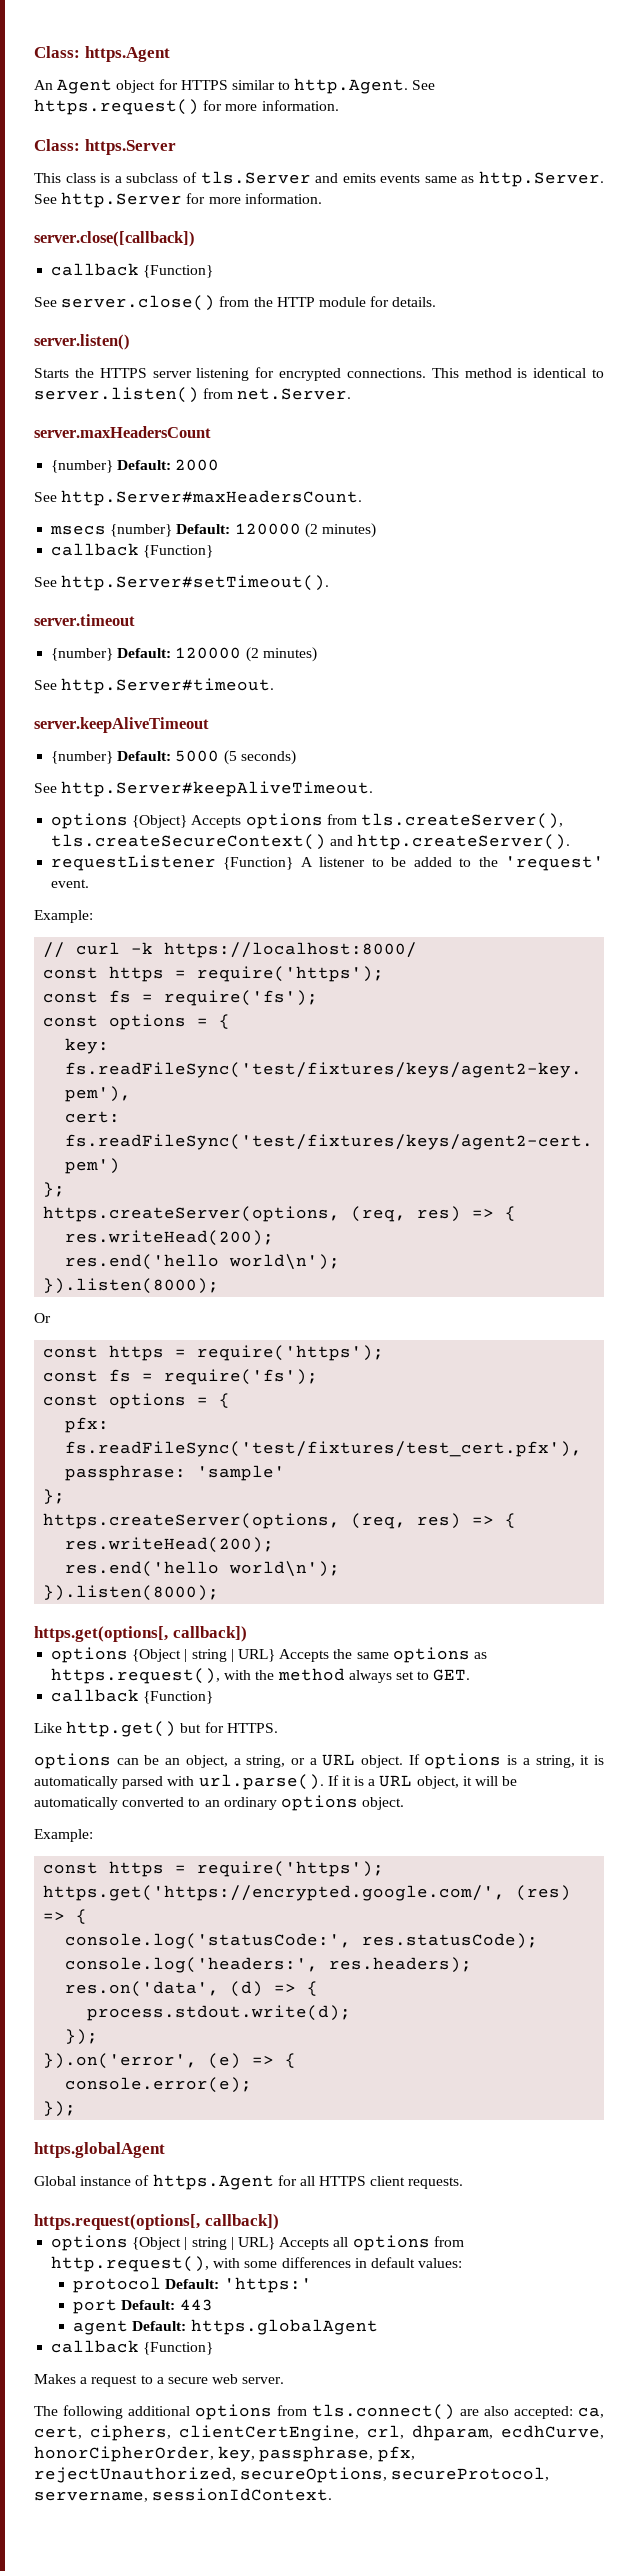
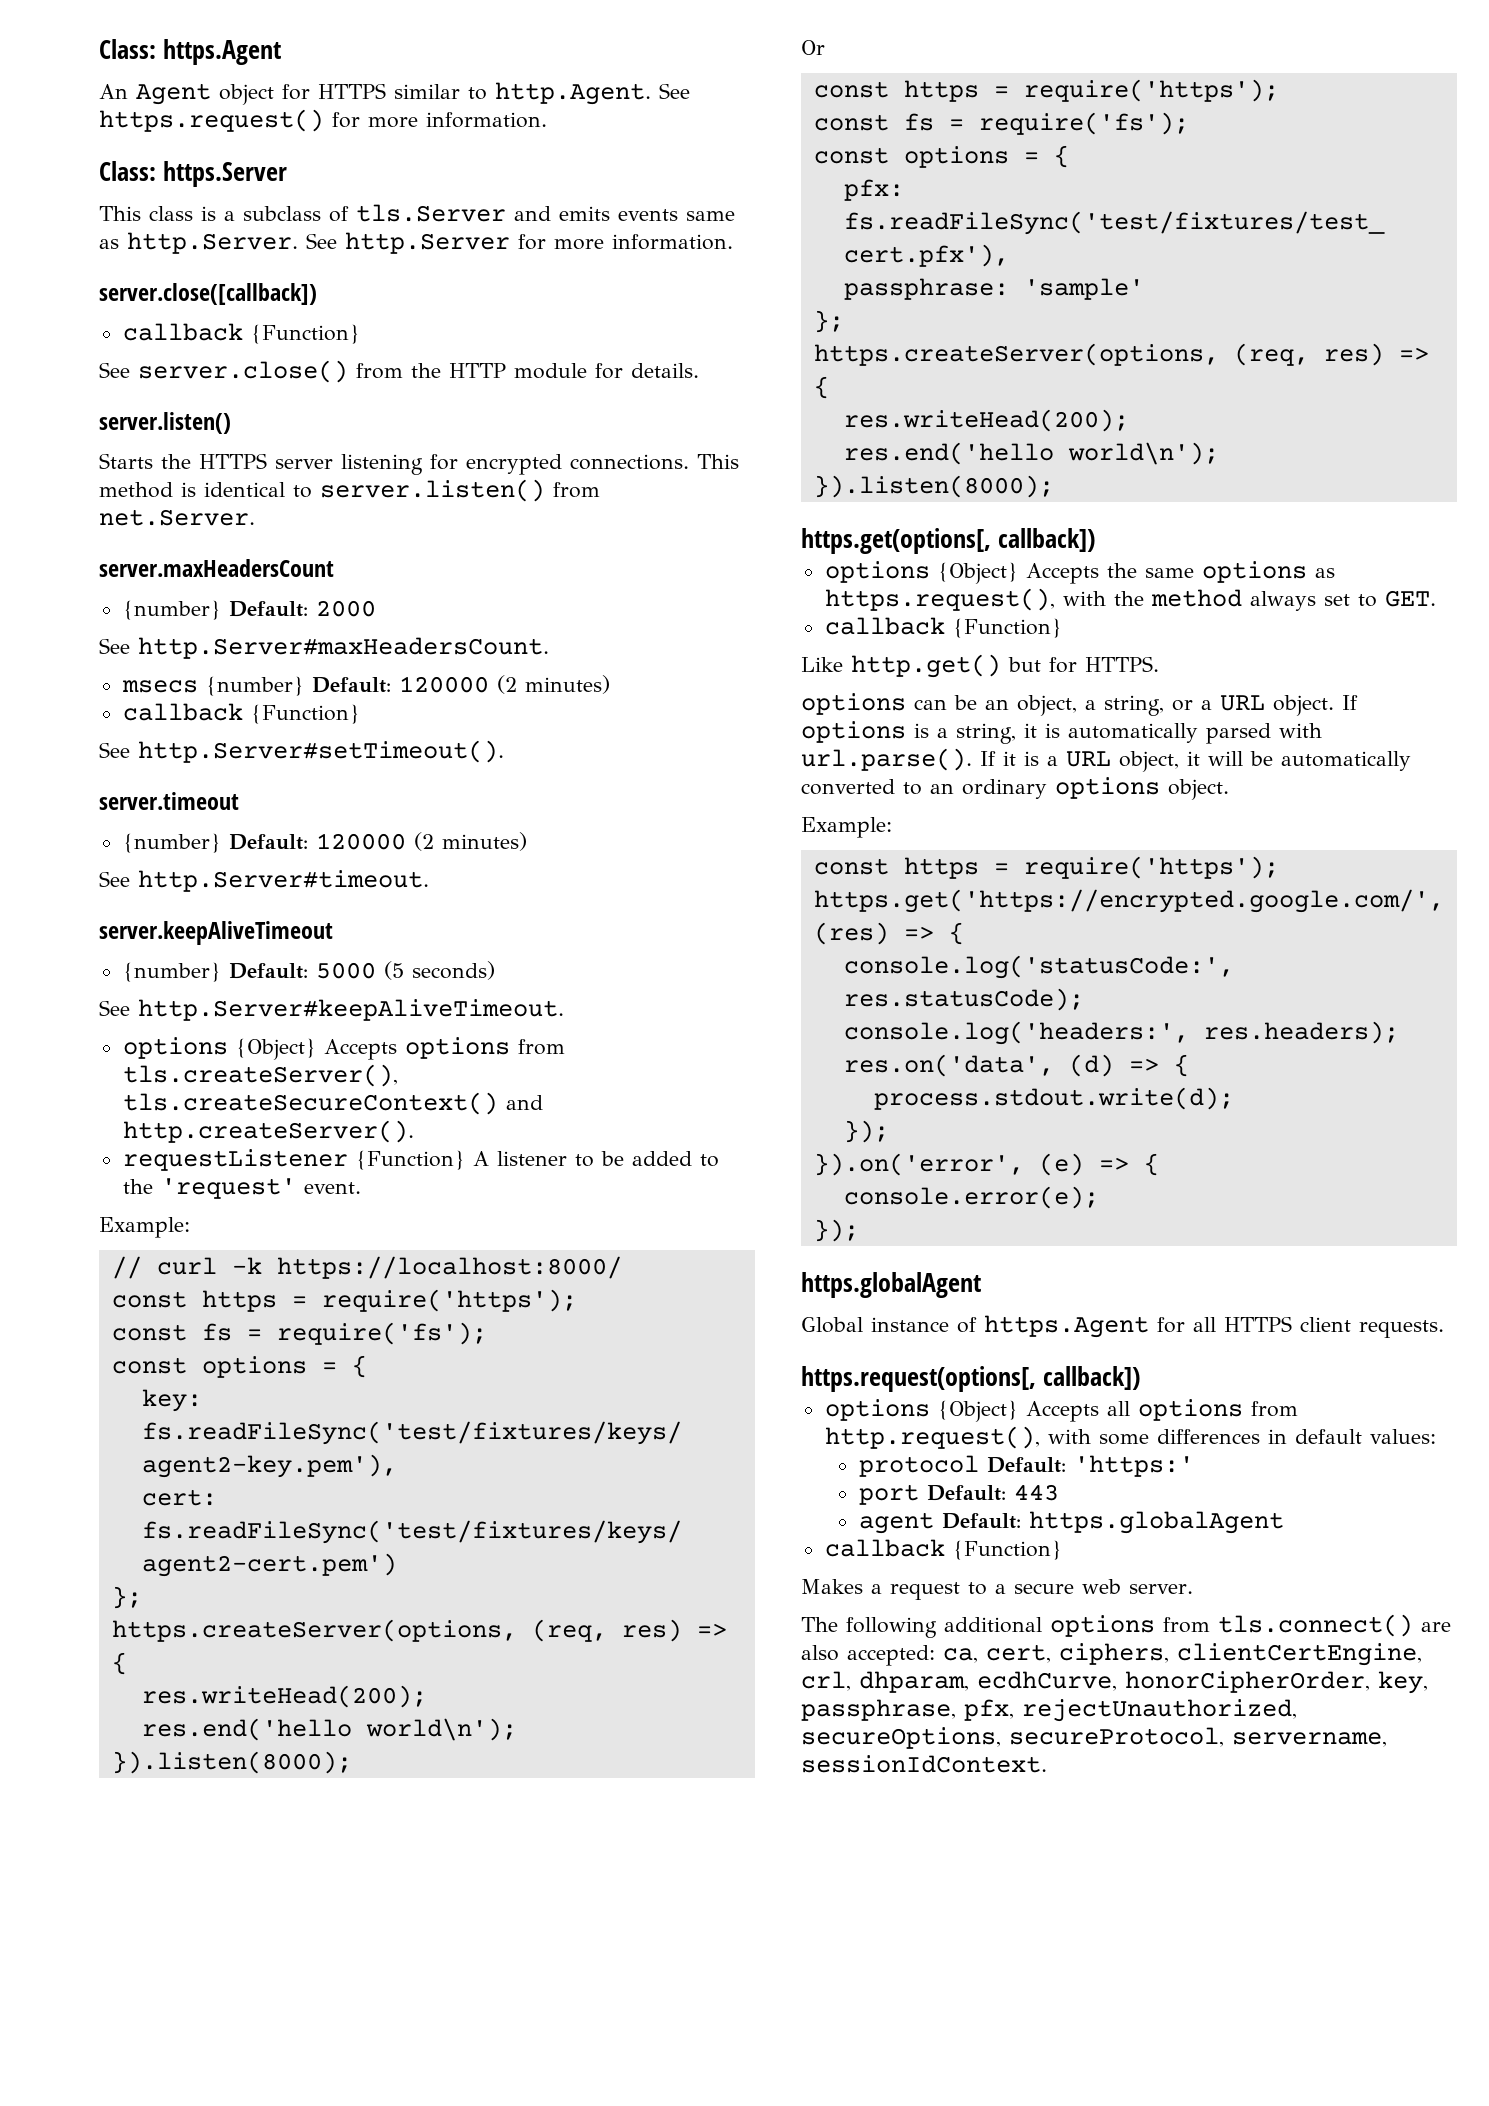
[132,1649,275,1662] {Object | string | URL} -> [937,562,1018,584] {Object}
[132,2237,275,2250] {Object | string | URL} -> [937,1400,1018,1422] {Object}

